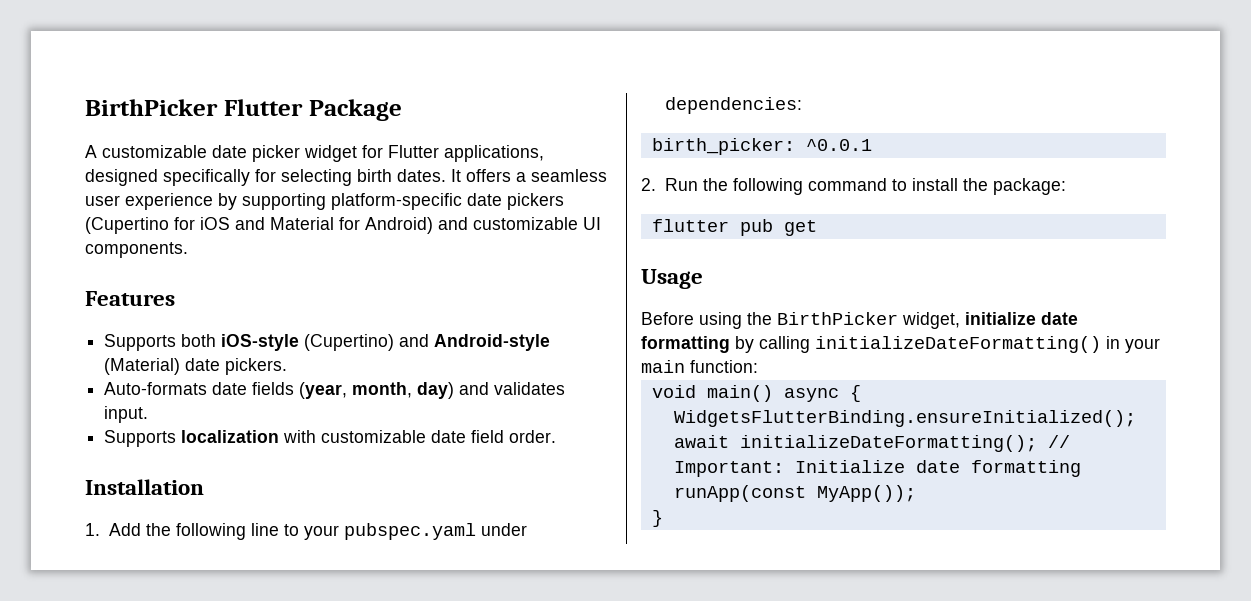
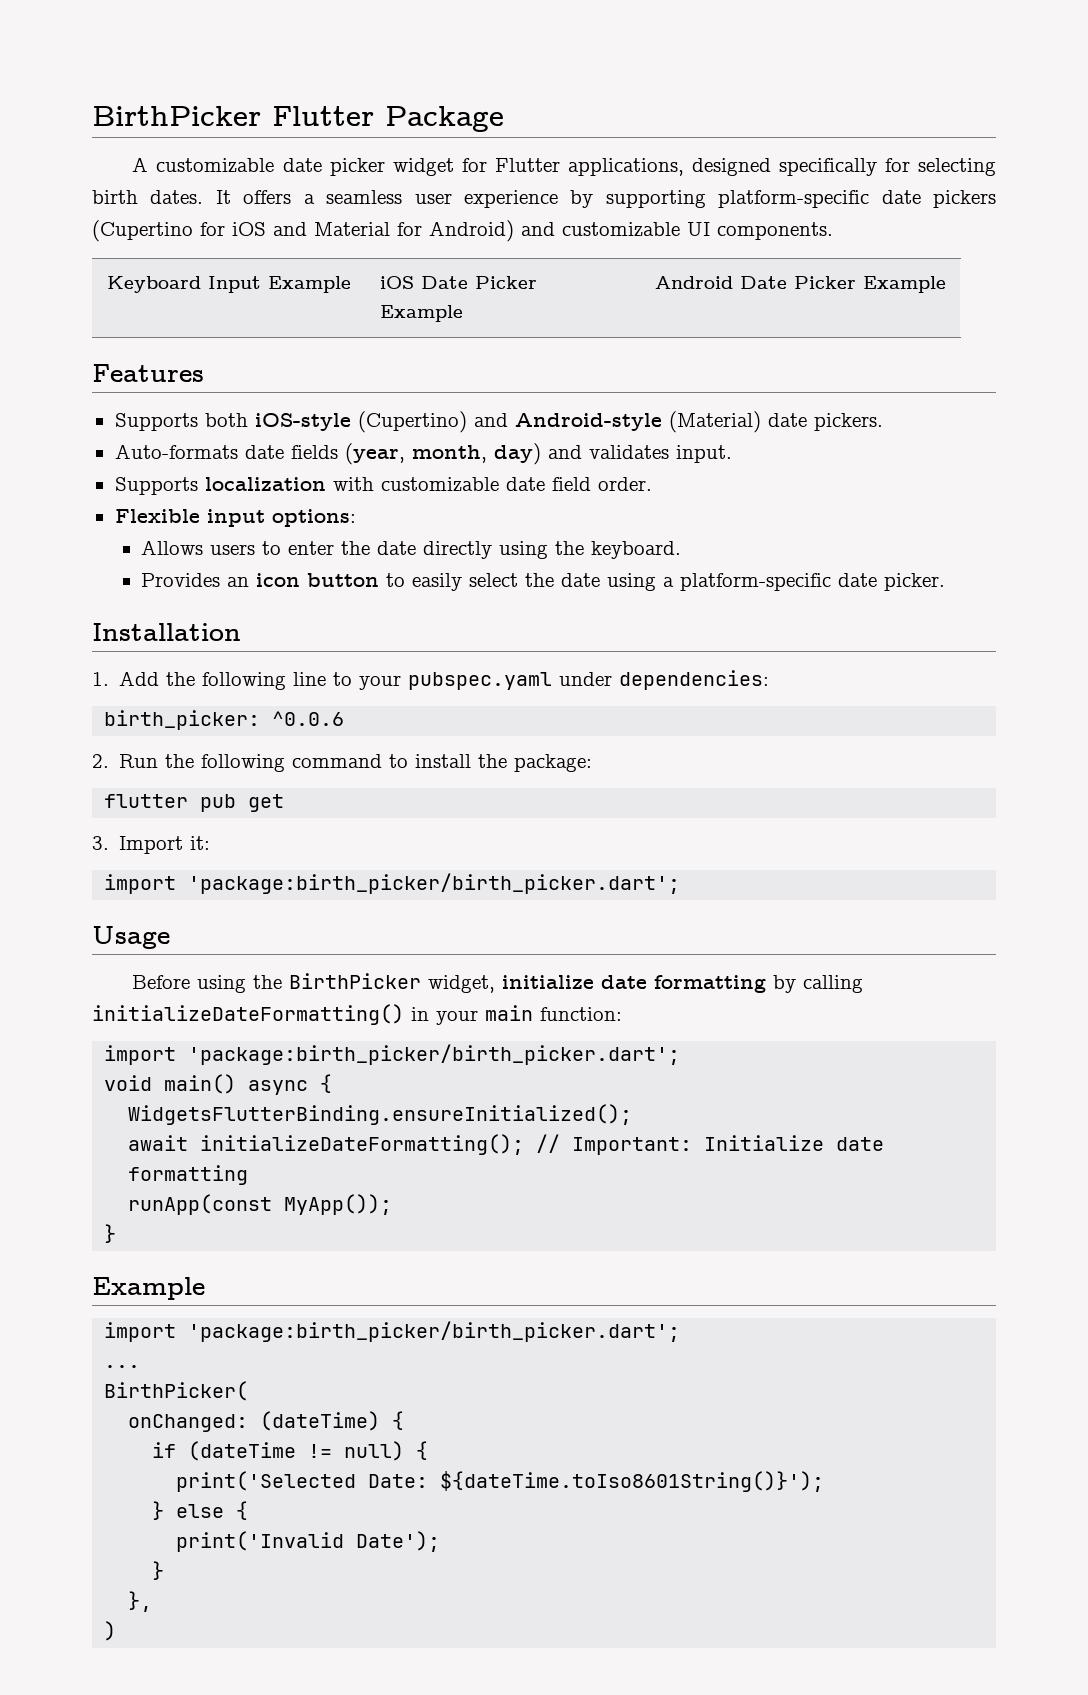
(188, 250) none -> [106,276,351,293] [379,276,537,289] [379,305,463,322] [654,276,946,293] // Keyboard Input Example | iOS Date Picker Example | Android Date Picker Example
(557, 436) none -> [114,509,356,527] [141,540,682,559] [141,573,946,591] // Flexible input options: // Allows users to enter the date directly using the keyboard. // Provides an icon button to easily select the date using a platform-specific date picker.
[805,139,872,151] ^0.0.1 -> [272,711,345,726] ^0.0.6
(817, 228) none -> [92,836,211,854] [104,873,681,894] // 3. Import it: // import 'package:birth_picker/birth_picker.dart';
(758, 366) none -> [104,1044,681,1065] // import 'package:birth_picker/birth_picker.dart';
(663, 518) none -> [92,1277,205,1300] [104,1321,681,1342] [104,1365,141,1368] [104,1381,249,1401] [128,1411,405,1432] [152,1441,429,1461] [176,1471,825,1492] [152,1501,249,1520] [176,1531,441,1552] [152,1561,165,1580] [128,1591,153,1612] [104,1621,117,1641] // Example // import 'package:birth_picker/birth_picker.dart'; // ... // BirthPicker( // onChanged: (dateTime) { // if (dateTime != null) { // print('Selected Date: ${dateTime.toIso8601String()}'); // } else { // print('Invalid Date'); // } // }, // )

